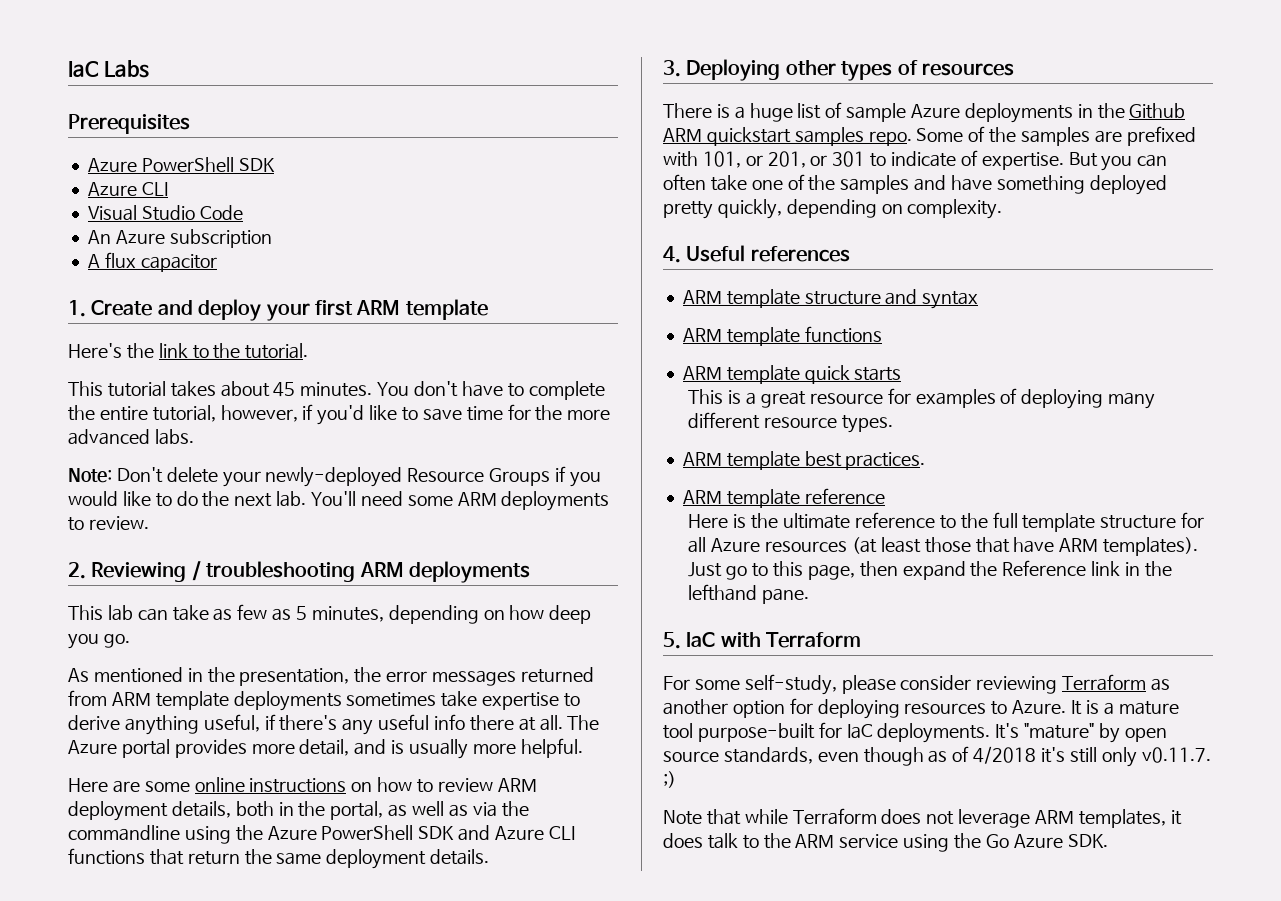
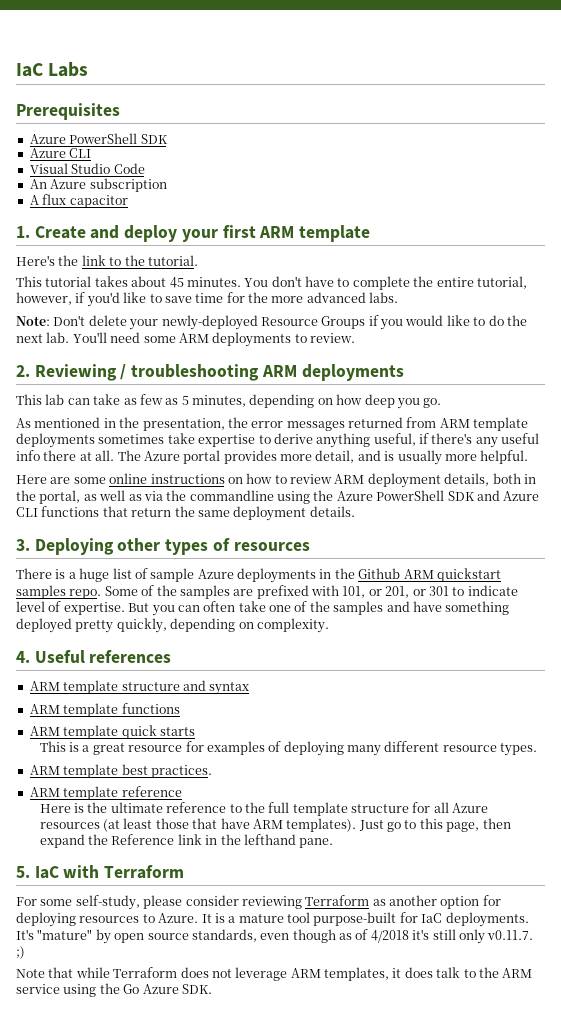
(957, 159) none -> [16,601,45,612] level

